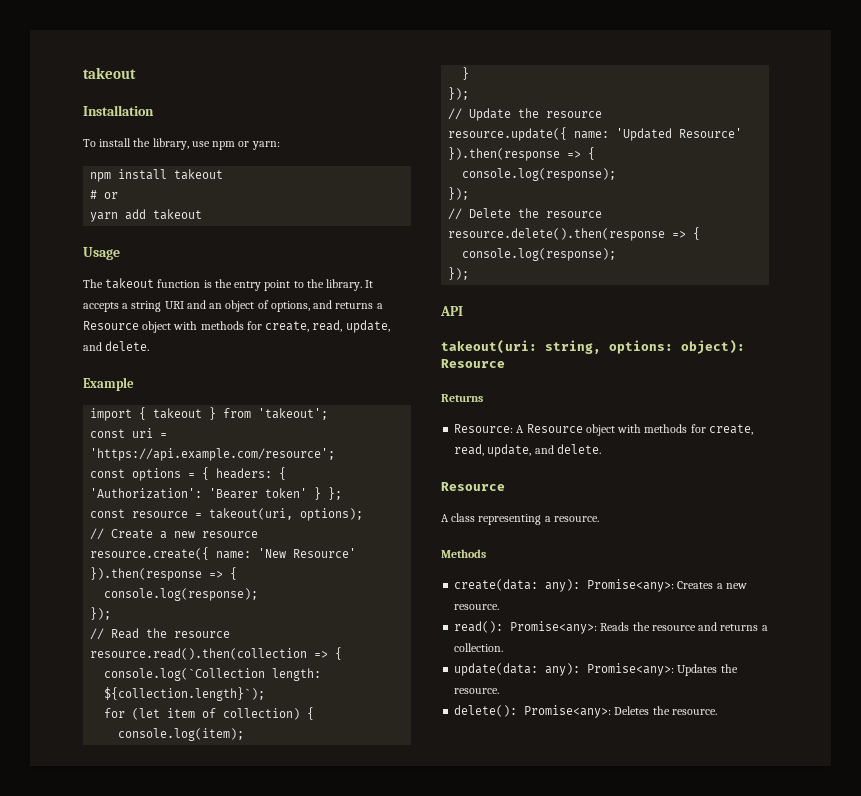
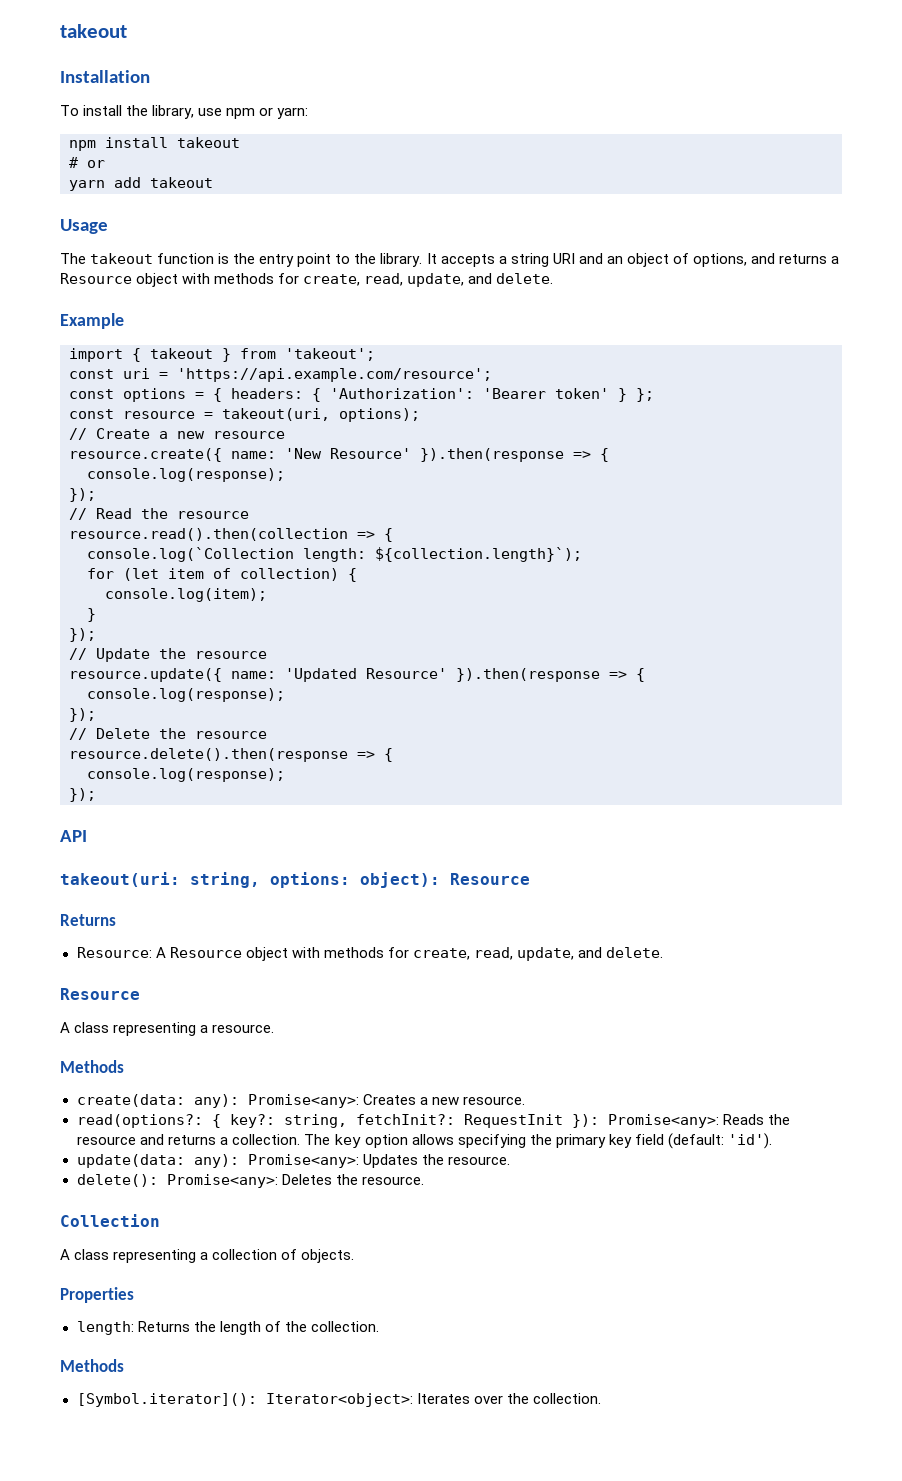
[454,621,504,633] read(): -> [76,1114,599,1128] read(options?: { key?: string, fetchInit?: RequestInit }):
(504, 647) none -> [303,1133,773,1149] The key option allows specifying the primary key field (default: 'id').
(717, 712) none -> [60,1214,160,1227] [60,1249,355,1263] [60,1287,134,1303] [76,1321,379,1335] [60,1359,124,1372] [76,1393,601,1407] // Collection // A class representing a collection of objects. // Properties // length: Returns the length of the collection. // Methods // [Symbol.iterator](): Iterator<object>: Iterates over the collection.

